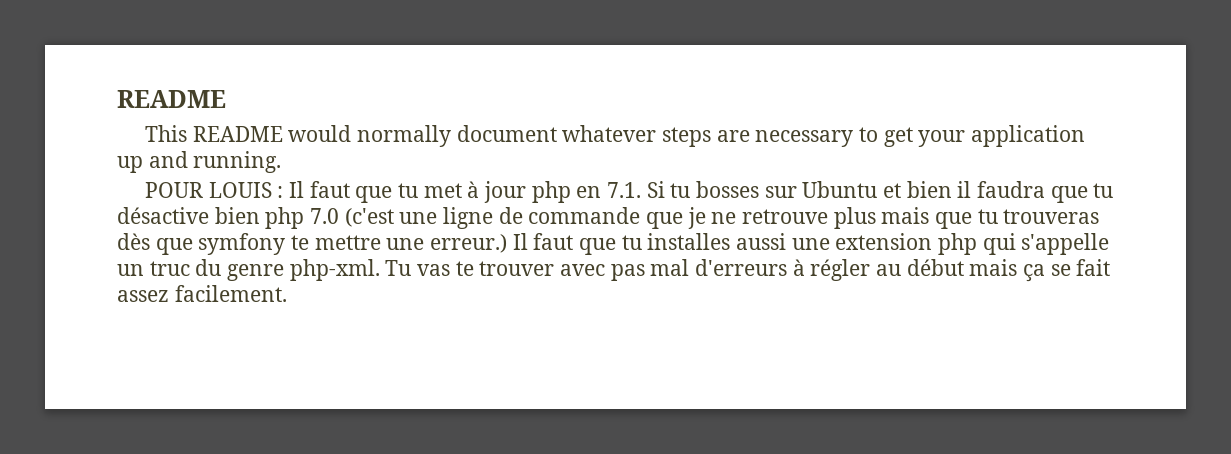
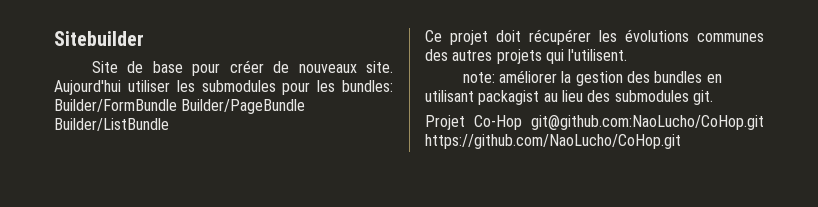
[117,90,226,108] [144,125,1086,147] [117,151,282,173] [144,181,1114,203] [117,207,1100,229] [117,233,1110,255] [117,259,1111,282] [117,285,287,302] README // This README would normally document whatever steps are necessary to get your application up and running. // POUR LOUIS : Il faut que tu met à jour php en 7.1. Si tu bosses sur Ubuntu et bien il faudra que tu désactive bien php 7.0 (c'est une ligne de commande que je ne retrouve plus mais que tu trouveras dès que symfony te mettre une erreur.) Il faut que tu installes aussi une extension php qui s'appelle un truc du genre php-xml. Tu vas te trouver avec pas mal d'erreurs à régler au début mais ça se fait assez facilement. -> [54,31,144,46] [91,60,393,76] [54,80,393,95] [54,99,306,114] [54,118,169,131] [425,29,764,45] [425,49,628,64] [462,70,722,86] [425,90,713,105] [425,115,764,130] [425,134,681,149] Sitebuilder // Site de base pour créer de nouveaux site. Aujourd'hui utiliser les submodules pour les bundles: Builder/FormBundle Builder/PageBundle Builder/ListBundle // Ce projet doit récupérer les évolutions communes des autres projets qui l'utilisent. // note: améliorer la gestion des bundles en utilisant packagist au lieu des submodules git. // Projet Co-Hop git@github.com:NaoLucho/CoHop.git https://github.com/NaoLucho/CoHop.git

